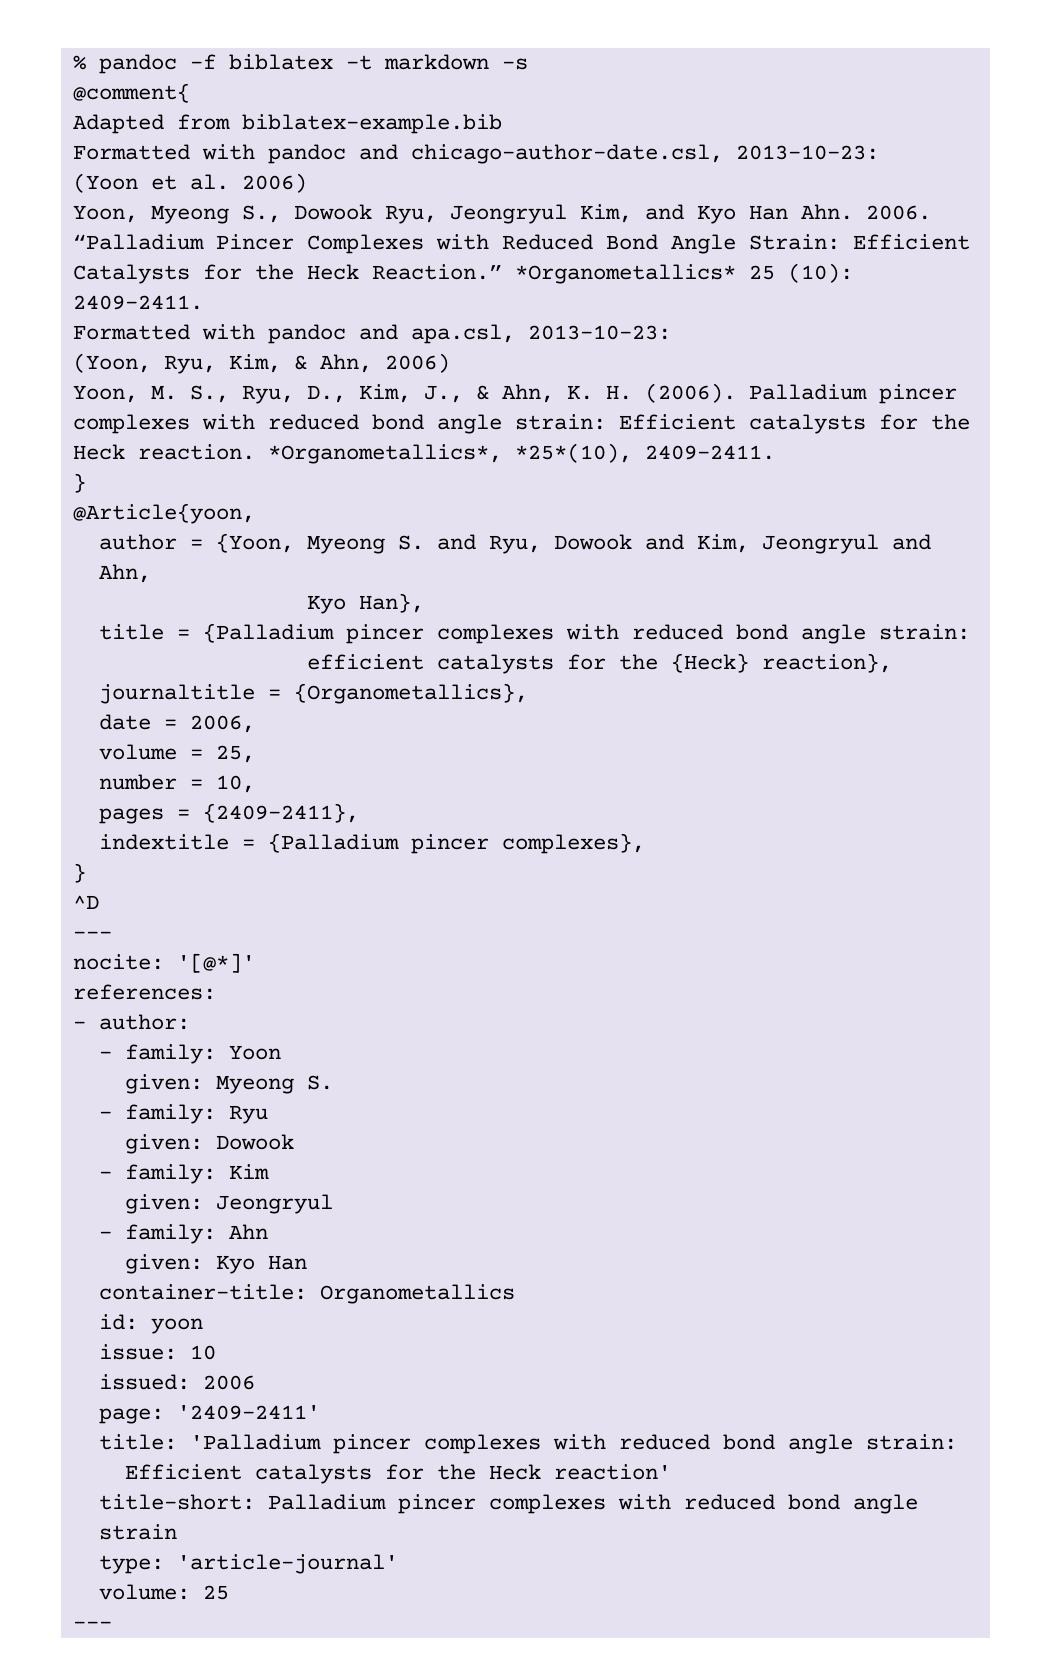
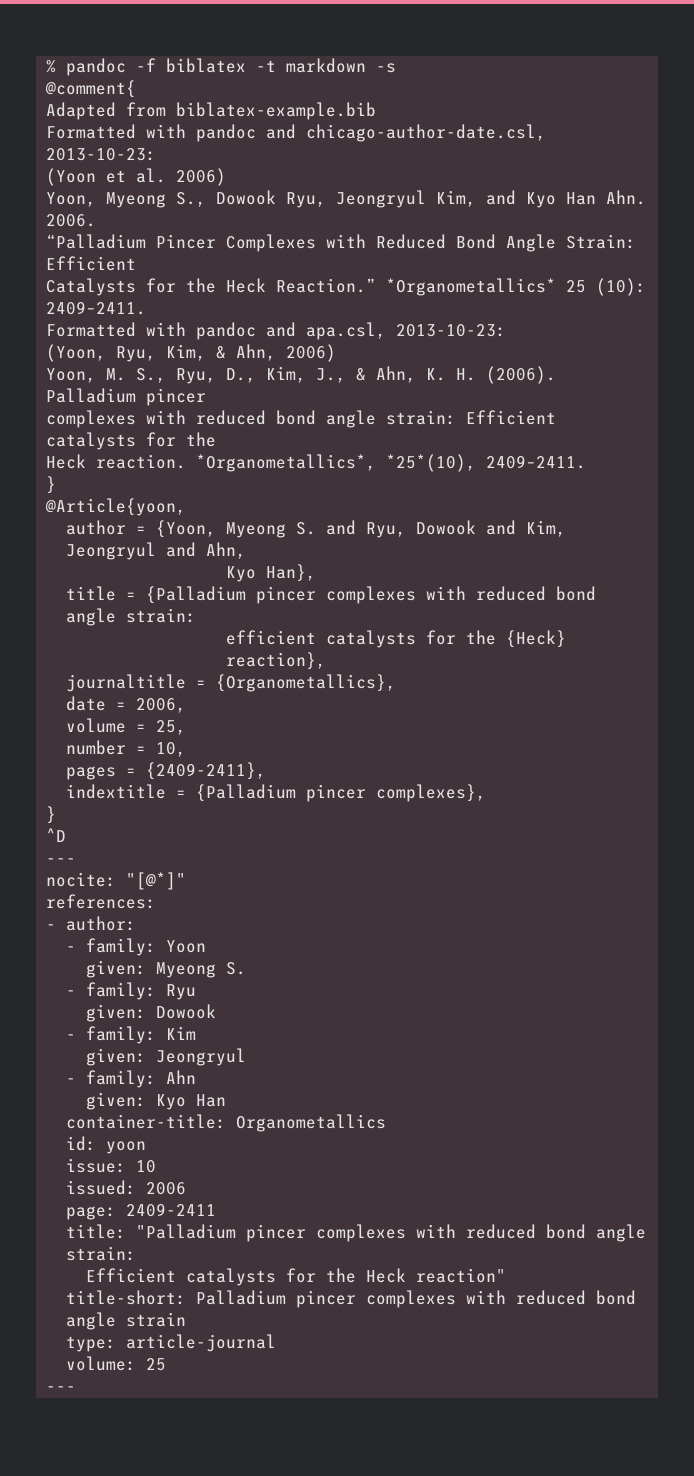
[177,953,255,973] '[@*]' -> [125,872,186,890] "[@*]"
[177,1405,320,1420] '2409-2411' -> [125,1203,216,1217] 2409-2411
[190,1434,321,1450] 'Palladium -> [135,1224,236,1239] "Palladium
[554,1464,671,1480] reaction' -> [415,1268,506,1283] reaction"
[177,1554,398,1574] 'article-journal' -> [125,1334,276,1352] article-journal

